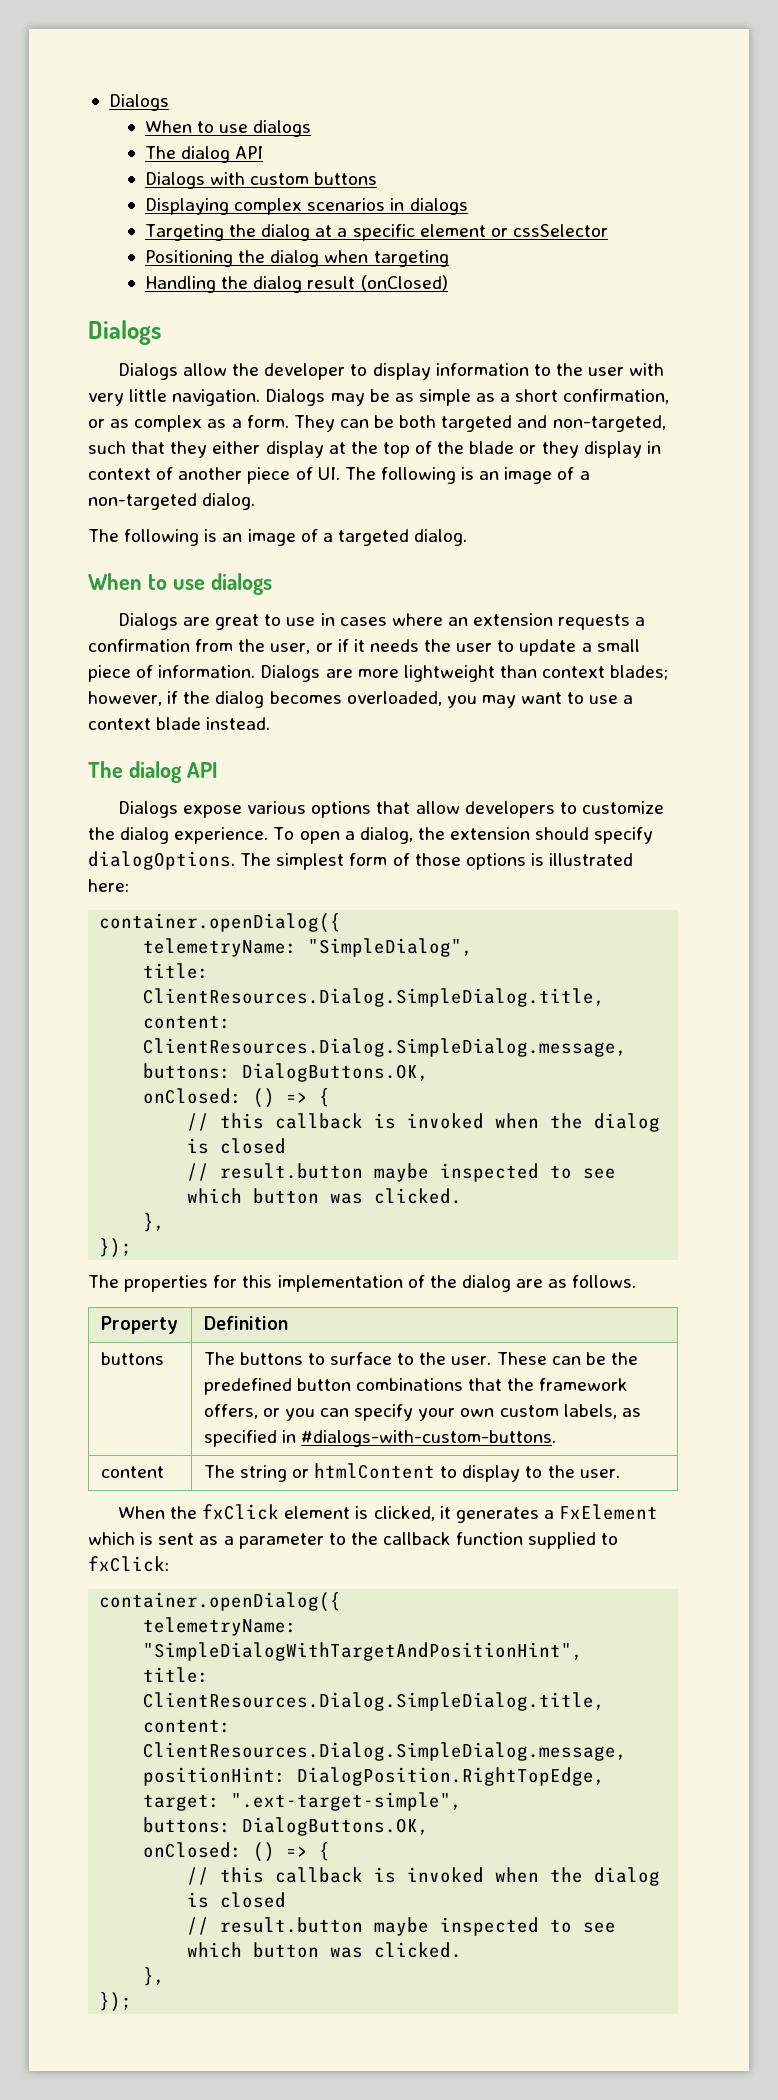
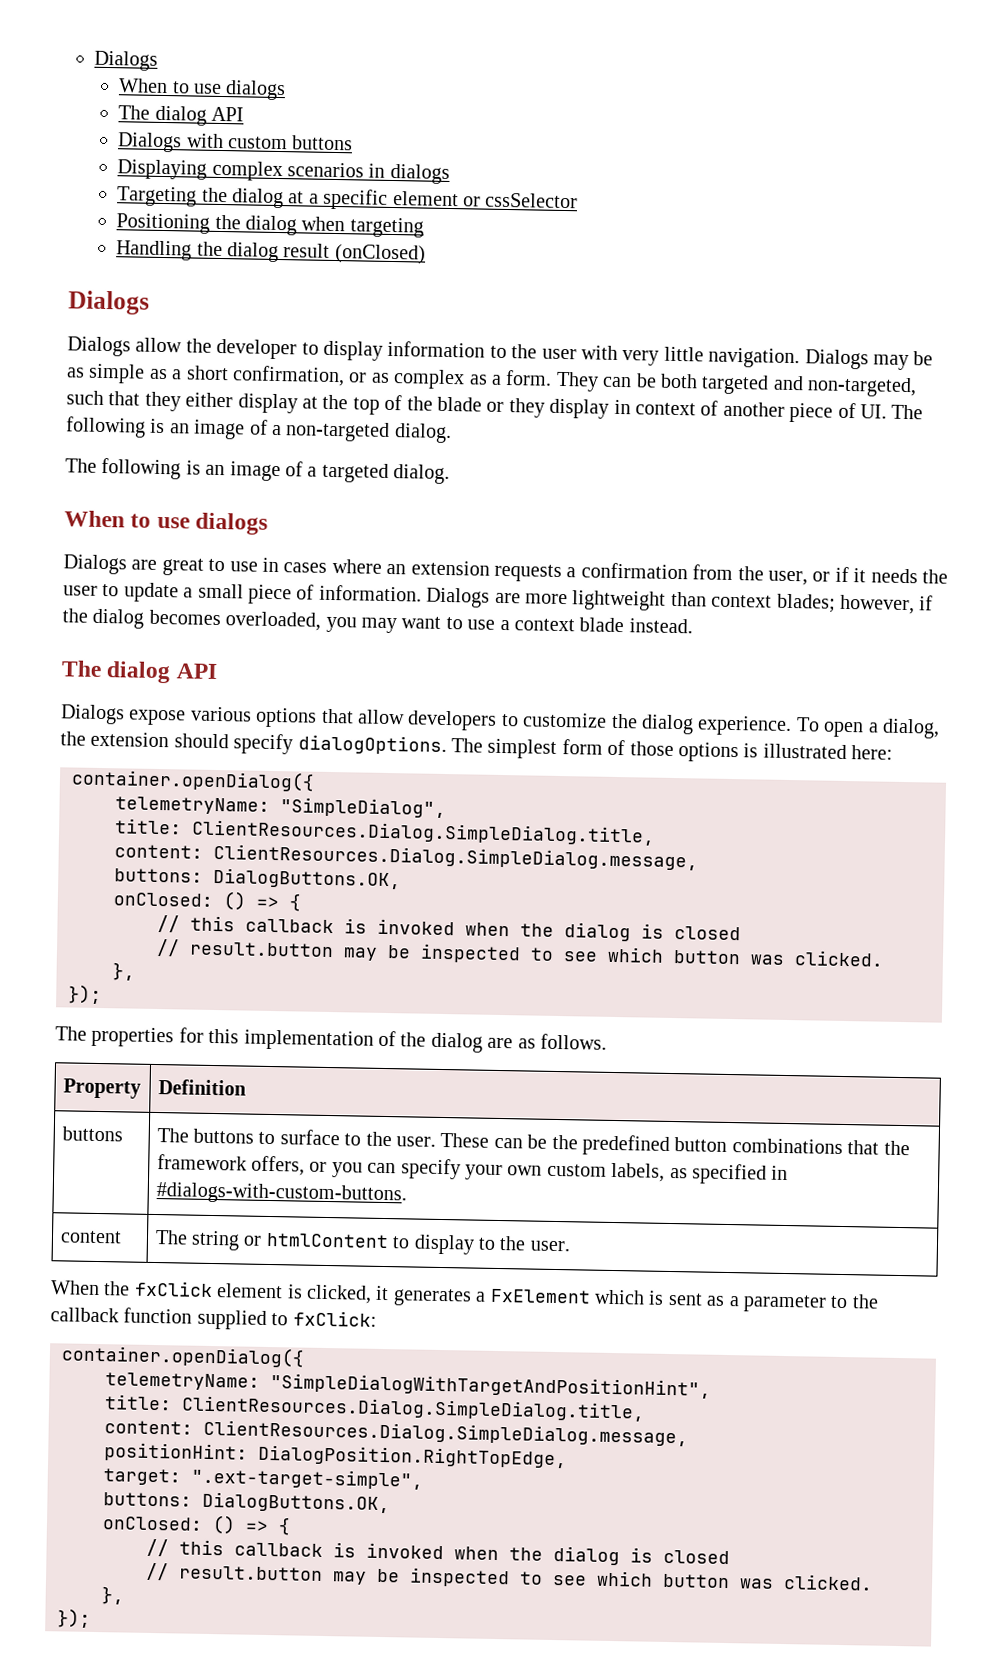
[374,1163,430,1182] maybe -> [343,945,411,961] may be
[374,1917,430,1936] maybe -> [332,1568,400,1585] may be

